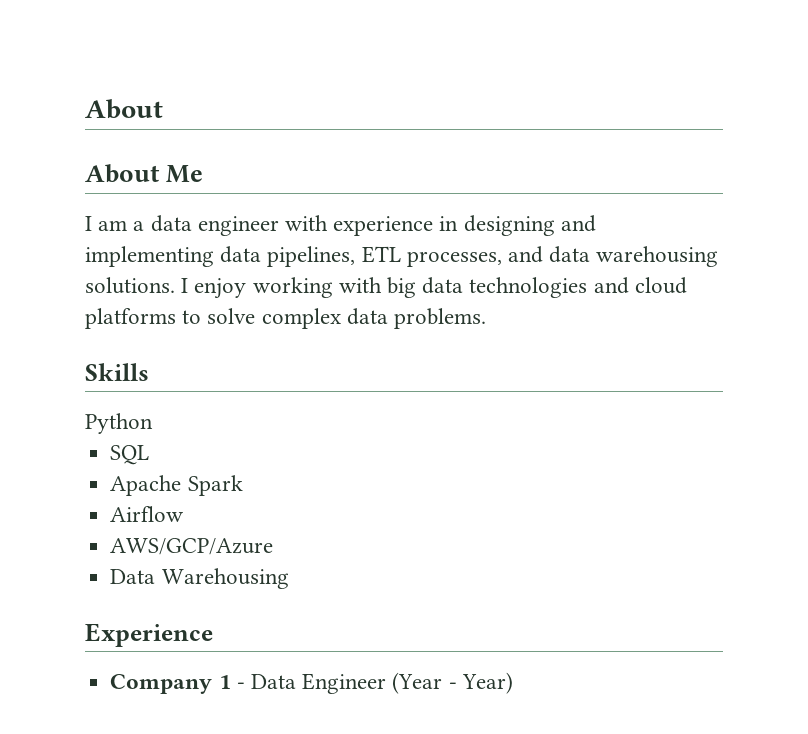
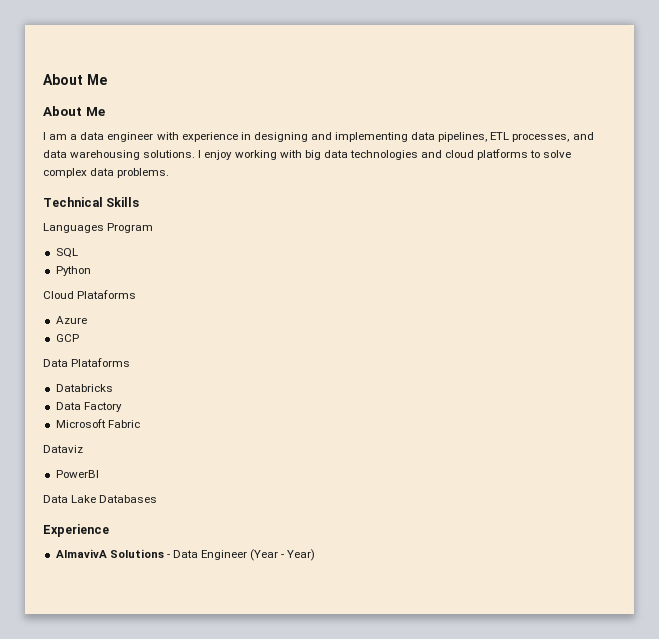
[85,99,163,119] About -> [43,74,107,85] About Me
(487, 318) none -> [43,197,103,207] Technical
[85,413,153,434] [110,445,150,465] [110,475,243,496] [110,506,185,522] [110,538,274,555] [110,568,289,589] Python // SQL // Apache Spark // Airflow // AWS/GCP/Azure // Data Warehousing -> [43,223,154,233] [55,248,78,258] [55,266,91,276] [43,290,137,299] [55,316,87,324] [55,334,79,342] [43,358,131,367] [55,384,113,392] [55,402,122,412] [55,419,140,428] [43,445,83,453] [55,470,99,478] [43,495,158,503] Languages Program // SQL // Python // Cloud Plataforms // Azure // GCP // Data Plataforms // Databricks // Data Factory // Microsoft Fabric // Dataviz // PowerBI // Data Lake Databases
[110,674,231,694] Company 1 -> [55,549,164,558] AlmavivA Solutions

